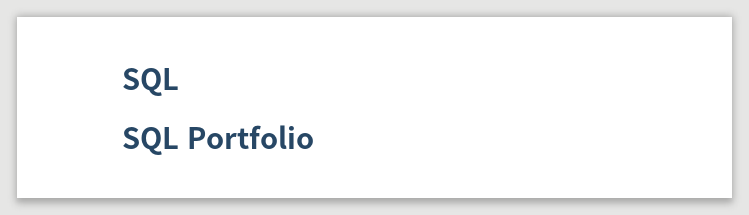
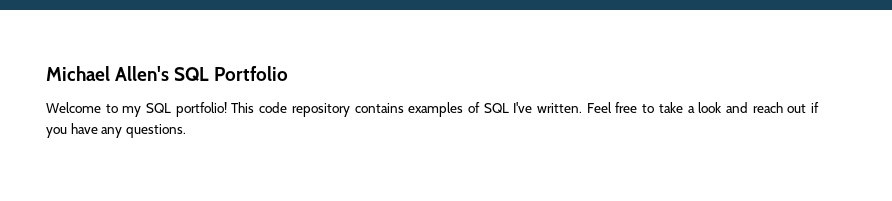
[122,68,179,96] SQL // -> [46,66,170,81] Michael Allen's
(314, 137) none -> [46,102,819,117] [46,123,186,138] // Welcome to my SQL portfolio! This code repository contains examples of SQL I've written. Feel free to take a look and reach out if you have any questions.

